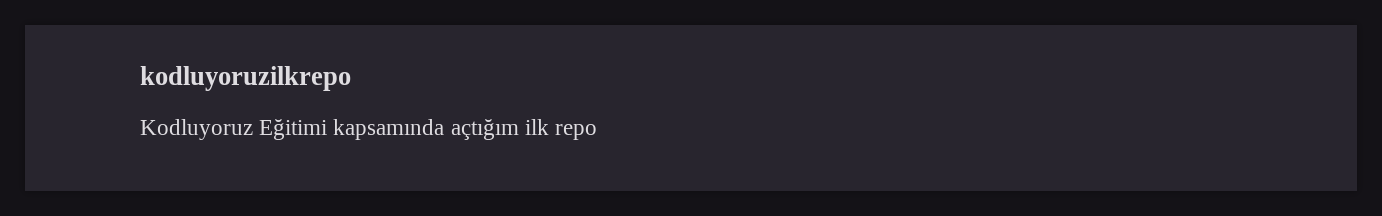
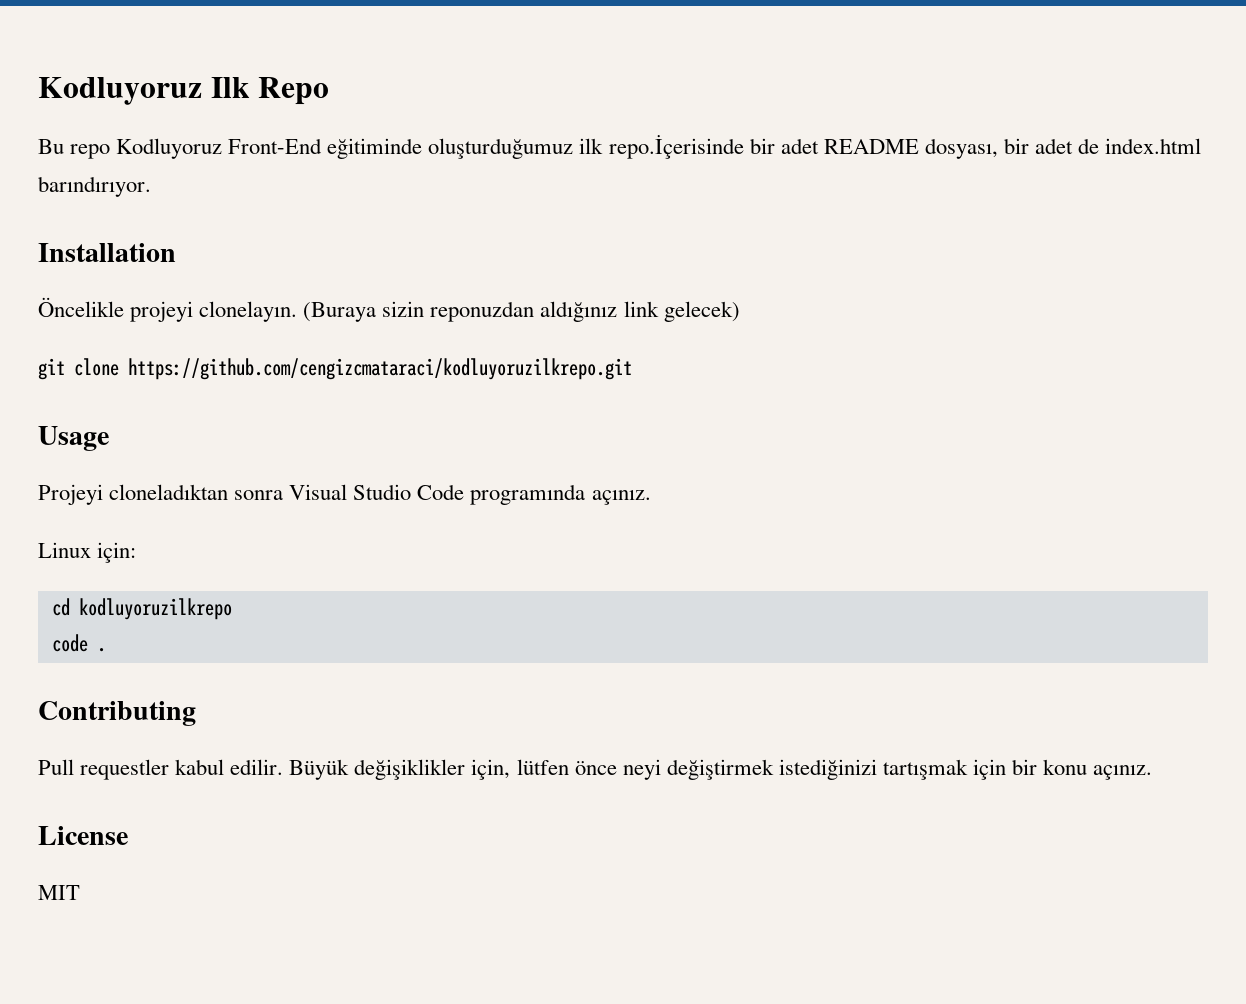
[140,66,351,91] [140,119,598,140] kodluyoruzilkrepo // Kodluyoruz Eğitimi kapsamında açtığım ilk repo -> [38,77,330,105] [38,135,1202,159] [38,176,151,197] [38,243,176,262] [38,297,740,322] [38,358,632,380] [38,426,109,451] [38,484,651,505] [38,542,137,563] [51,598,232,620] [51,634,106,652] [38,701,196,726] [38,759,1153,780] [38,826,128,845] [38,885,80,900] Kodluyoruz Ilk Repo // Bu repo Kodluyoruz Front-End eğitiminde oluşturduğumuz ilk repo.İçerisinde bir adet README dosyası, bir adet de index.html barındırıyor. // Installation // Öncelikle projeyi clonelayın. (Buraya sizin reponuzdan aldığınız link gelecek) // git clone https://github.com/cengizcmataraci/kodluyoruzilkrepo.git // Usage // Projeyi cloneladıktan sonra Visual Studio Code programında açınız. // Linux için: // cd kodluyoruzilkrepo // code . // Contributing // Pull requestler kabul edilir. Büyük değişiklikler için, lütfen önce neyi değiştirmek istediğinizi tartışmak için bir konu açınız. // License // MIT

